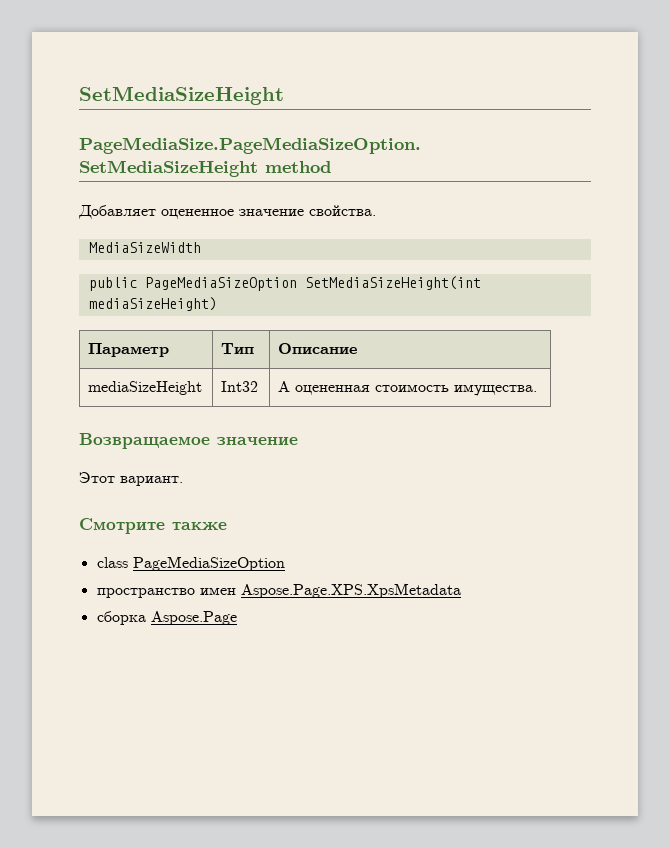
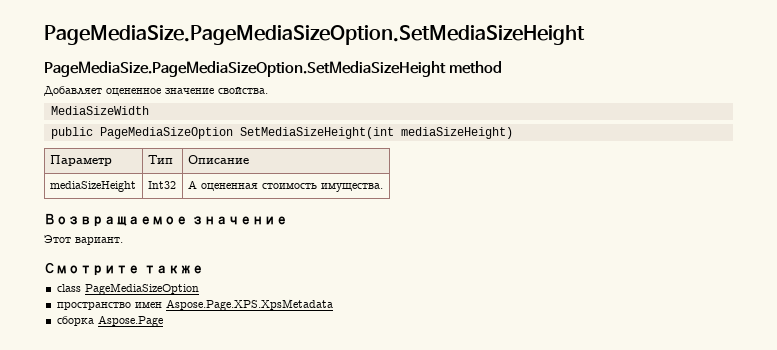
[79,86,284,105] SetMediaSizeHeight -> [44,25,585,45] PageMediaSize.PageMediaSizeOption.SetMediaSizeHeight

